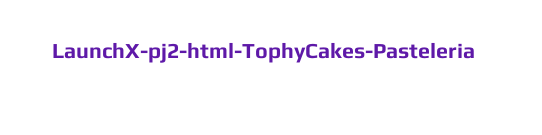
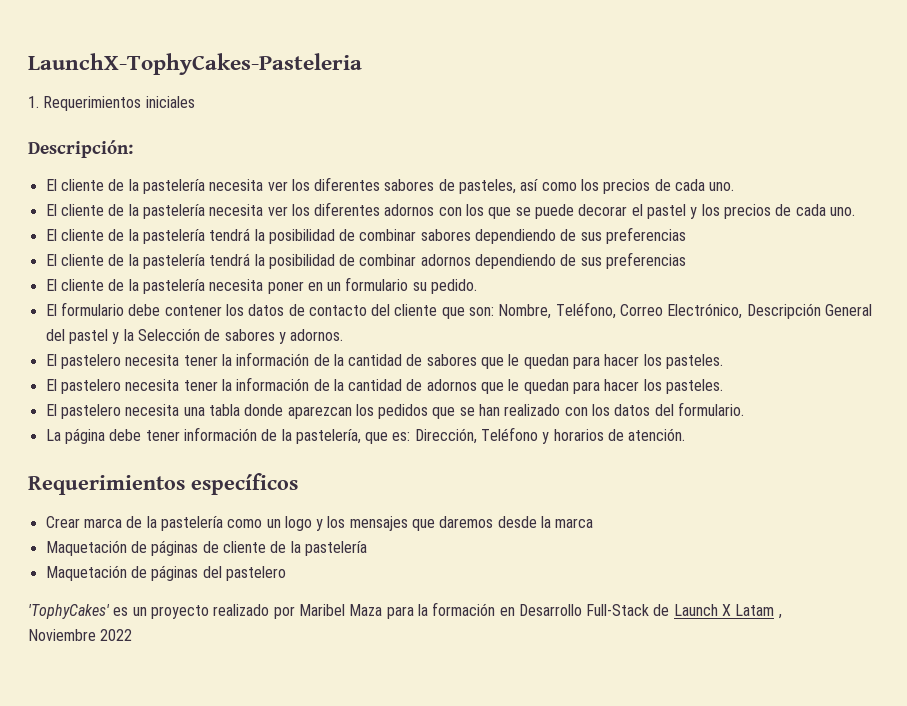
[52,42,475,63] LaunchX-pj2-html-TophyCakes-Pasteleria -> [28,53,362,75] [28,96,195,111] [28,140,133,158] [45,177,735,194] [45,202,855,219] [45,227,687,244] [45,252,687,269] [45,277,478,294] [45,302,873,319] [45,328,344,344] [45,352,724,369] [45,377,724,394] [45,402,745,419] [45,427,686,444] [28,473,298,495] [45,516,594,531] [45,540,367,556] [45,565,286,581] [28,602,782,619] [28,629,133,641] LaunchX-TophyCakes-Pasteleria // 1. Requerimientos iniciales // Descripción: // El cliente de la pastelería necesita ver los diferentes sabores de pasteles, así como los precios de cada uno. // El cliente de la pastelería necesita ver los diferentes adornos con los que se puede decorar el pastel y los precios de cada uno. // El cliente de la pastelería tendrá la posibilidad de combinar sabores dependiendo de sus preferencias // El cliente de la pastelería tendrá la posibilidad de combinar adornos dependiendo de sus preferencias // El cliente de la pastelería necesita poner en un formulario su pedido. // El formulario debe contener los datos de contacto del cliente que son: Nombre, Teléfono, Correo Electrónico, Descripción General del pastel y la Selección de sabores y adornos. // El pastelero necesita tener la información de la cantidad de sabores que le quedan para hacer los pasteles. // El pastelero necesita tener la información de la cantidad de adornos que le quedan para hacer los pasteles. // El pastelero necesita una tabla donde aparezcan los pedidos que se han realizado con los datos del formulario. // La página debe tener información de la pastelería, que es: Dirección, Teléfono y horarios de atención. // Requerimientos específicos // Crear marca de la pastelería como un logo y los mensajes que daremos desde la marca // Maquetación de páginas de cliente de la pastelería // Maquetación de páginas del pastelero // 'TophyCakes' es un proyecto realizado por Maribel Maza para la formación en Desarrollo Full-Stack de Launch X Latam , // Noviembre 2022

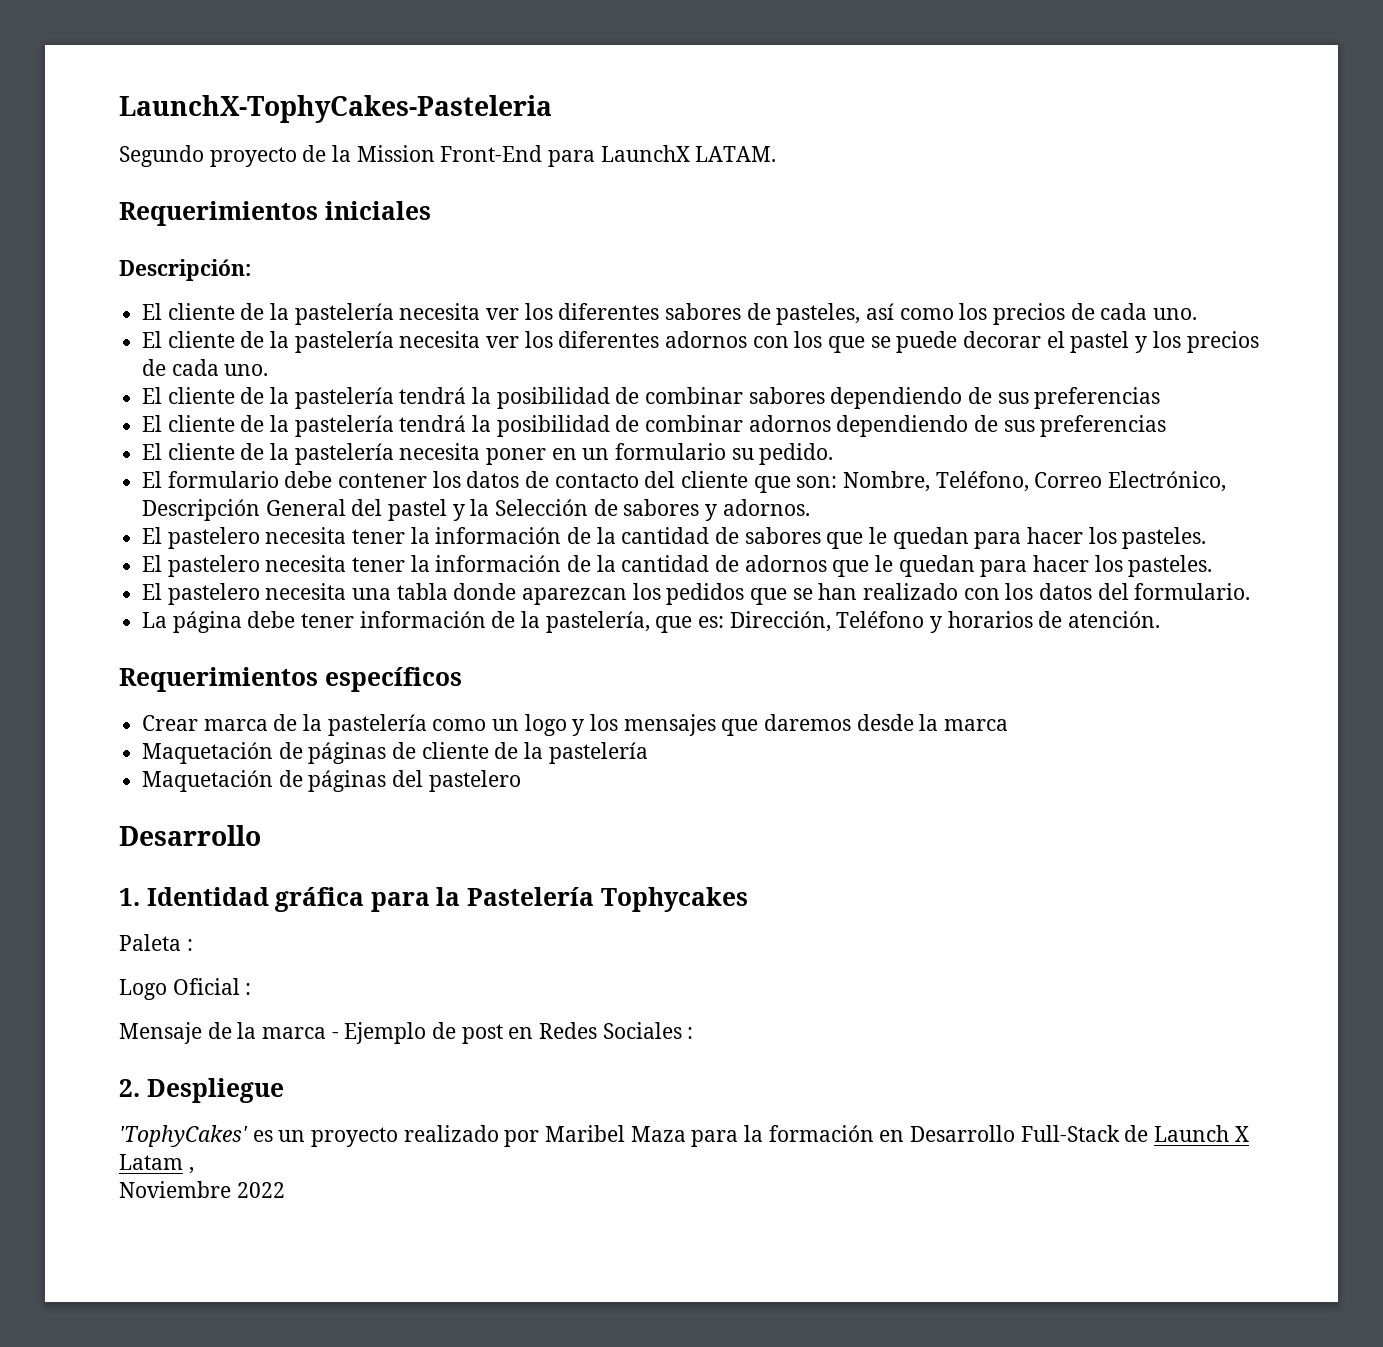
[28,96,39,108] 1. -> [119,145,777,167] Segundo proyecto de la Mission Front-End para LaunchX LATAM. //
(286, 573) none -> [119,825,261,846] [119,887,748,912] [119,934,193,951] [119,978,252,1000] [119,1022,694,1044] [119,1078,284,1103] // Desarrollo // 1. Identidad gráfica para la Pastelería Tophycakes // Paleta : // Logo Oficial : // Mensaje de la marca - Ejemplo de post en Redes Sociales : // 2. Despliegue

